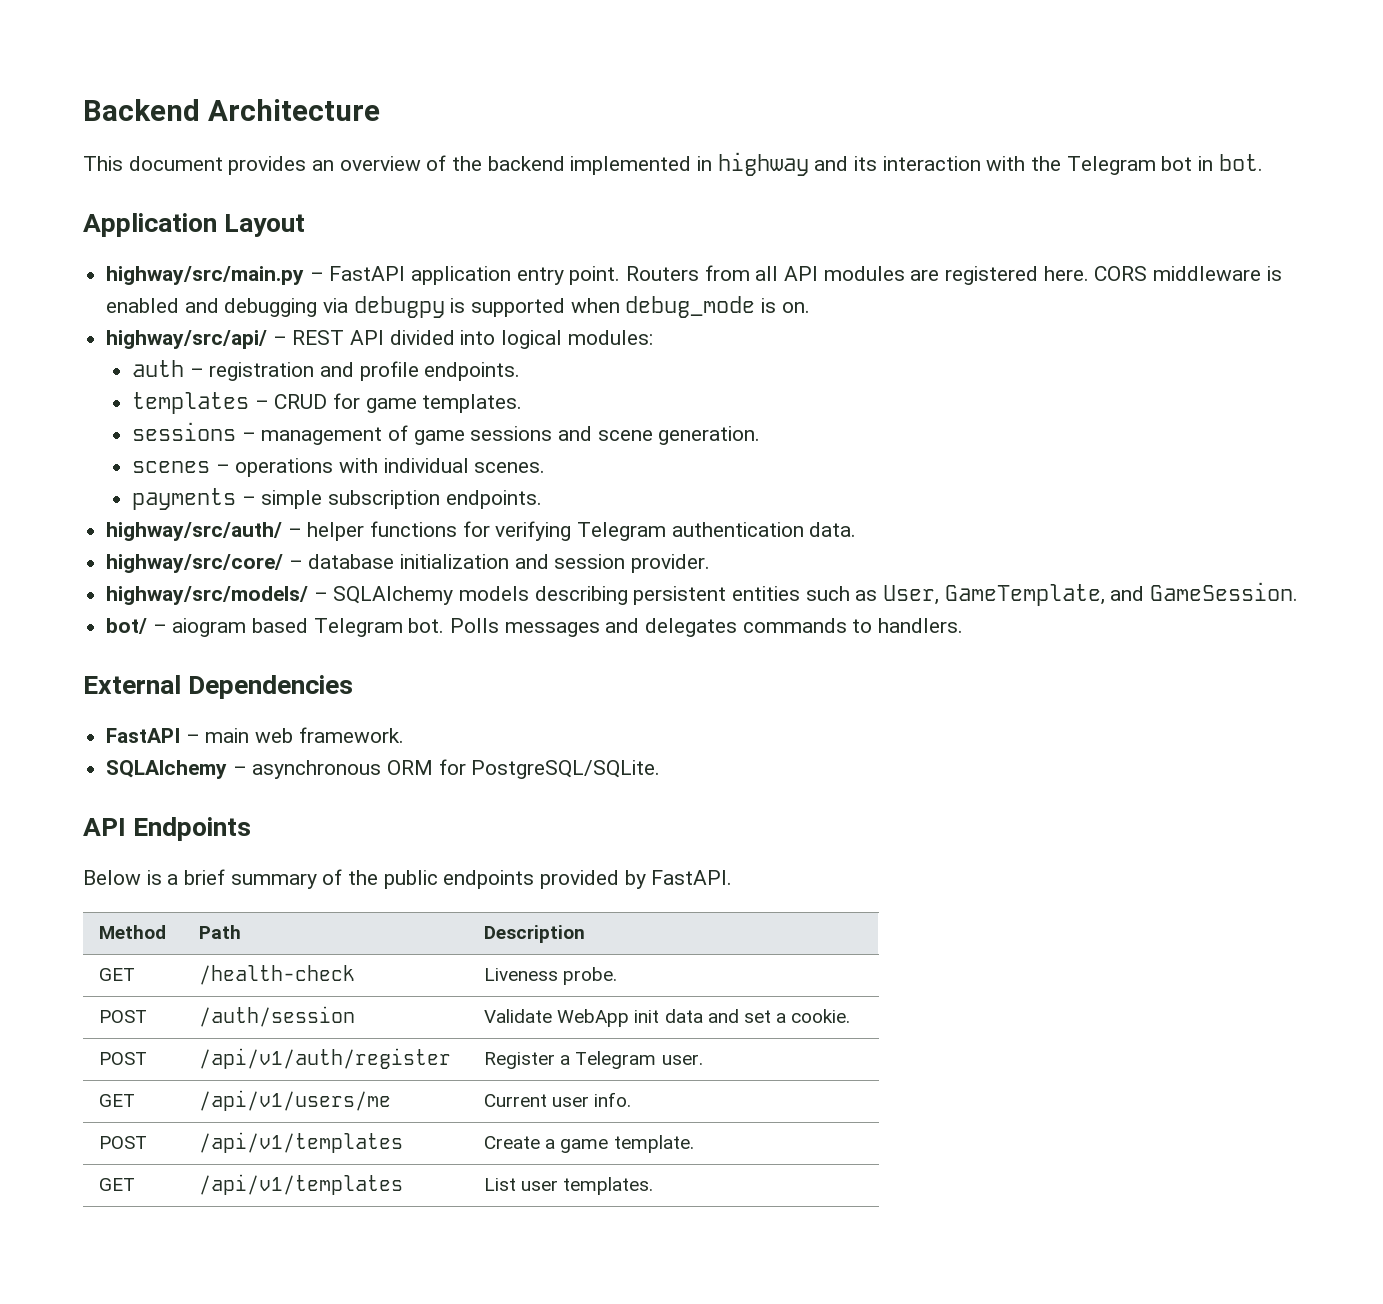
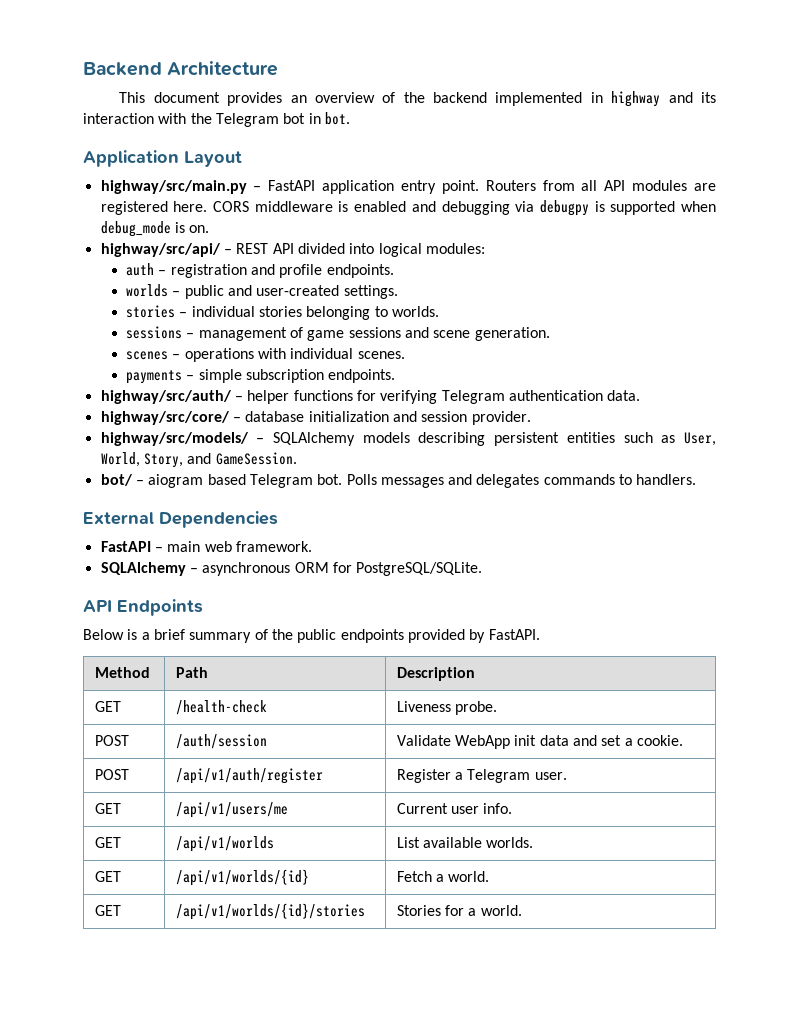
[131,392,523,414] templates – CRUD for game templates. -> [126,284,398,299] [126,305,440,320] worlds – public and user-created settings. // stories – individual stories belonging to worlds.
[944,584,1105,606] GameTemplate, -> [100,452,183,468] World, Story,
[99,1136,148,1149] [199,1132,404,1153] [484,1135,694,1153] [99,1178,136,1191] [199,1174,404,1195] [484,1177,654,1195] POST | /api/v1/templates | Create a game template. // GET | /api/v1/templates | List user templates. -> [94,837,121,848] [175,836,274,852] [396,837,534,848] [94,871,121,882] [175,869,309,886] [396,871,490,882] [94,905,121,916] [175,903,365,920] [396,905,522,916] GET | /api/v1/worlds | List available worlds. // GET | /api/v1/worlds/{id} | Fetch a world. // GET | /api/v1/worlds/{id}/stories | Stories for a world.

